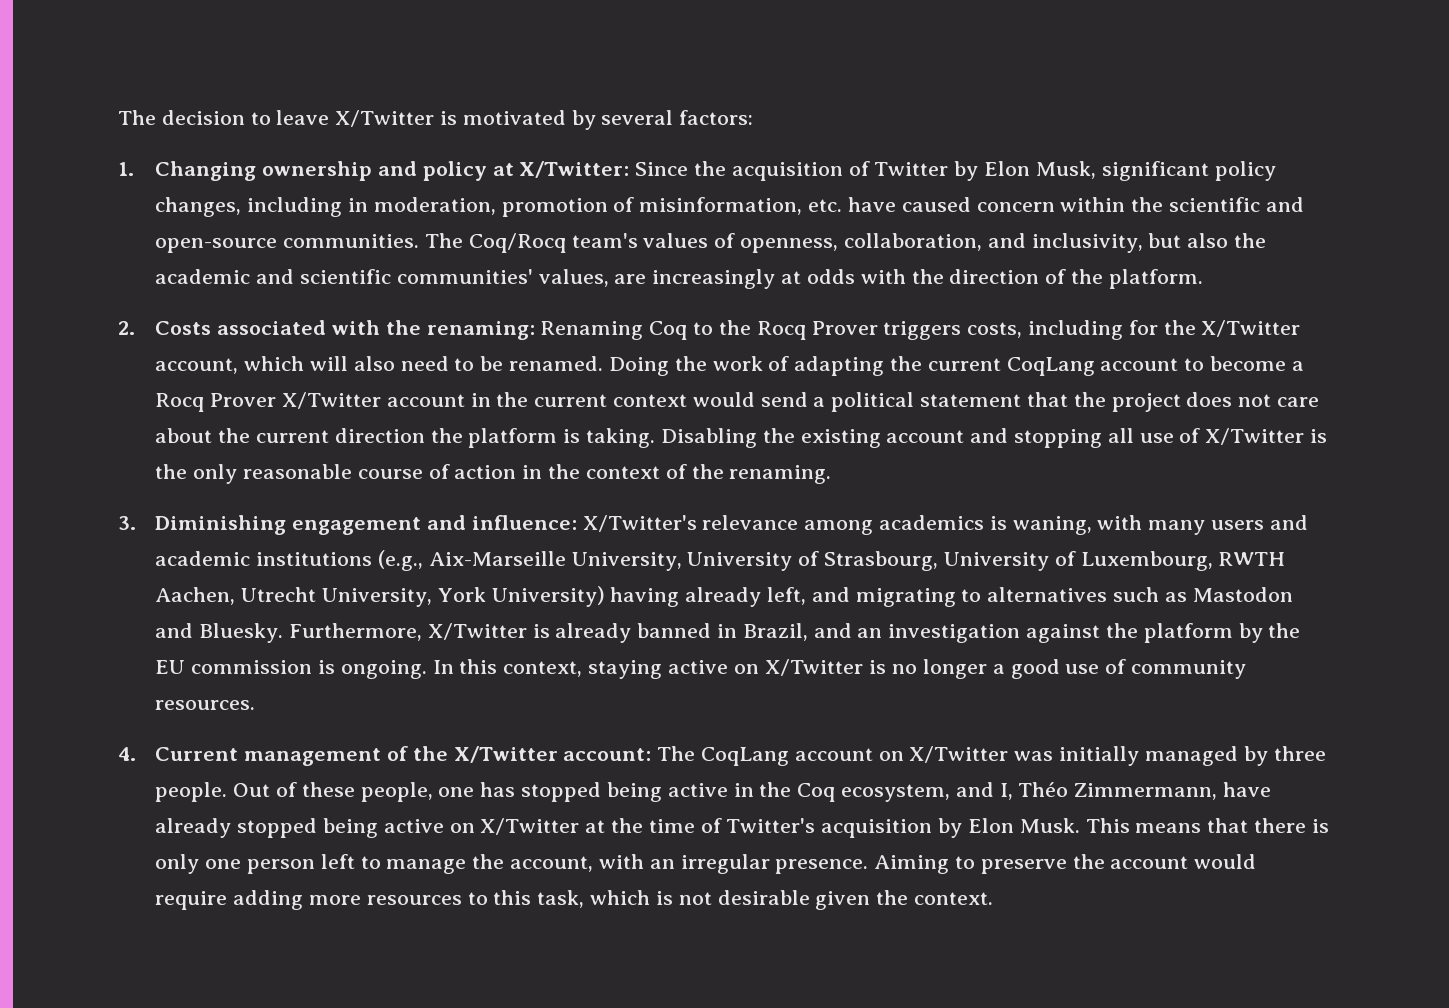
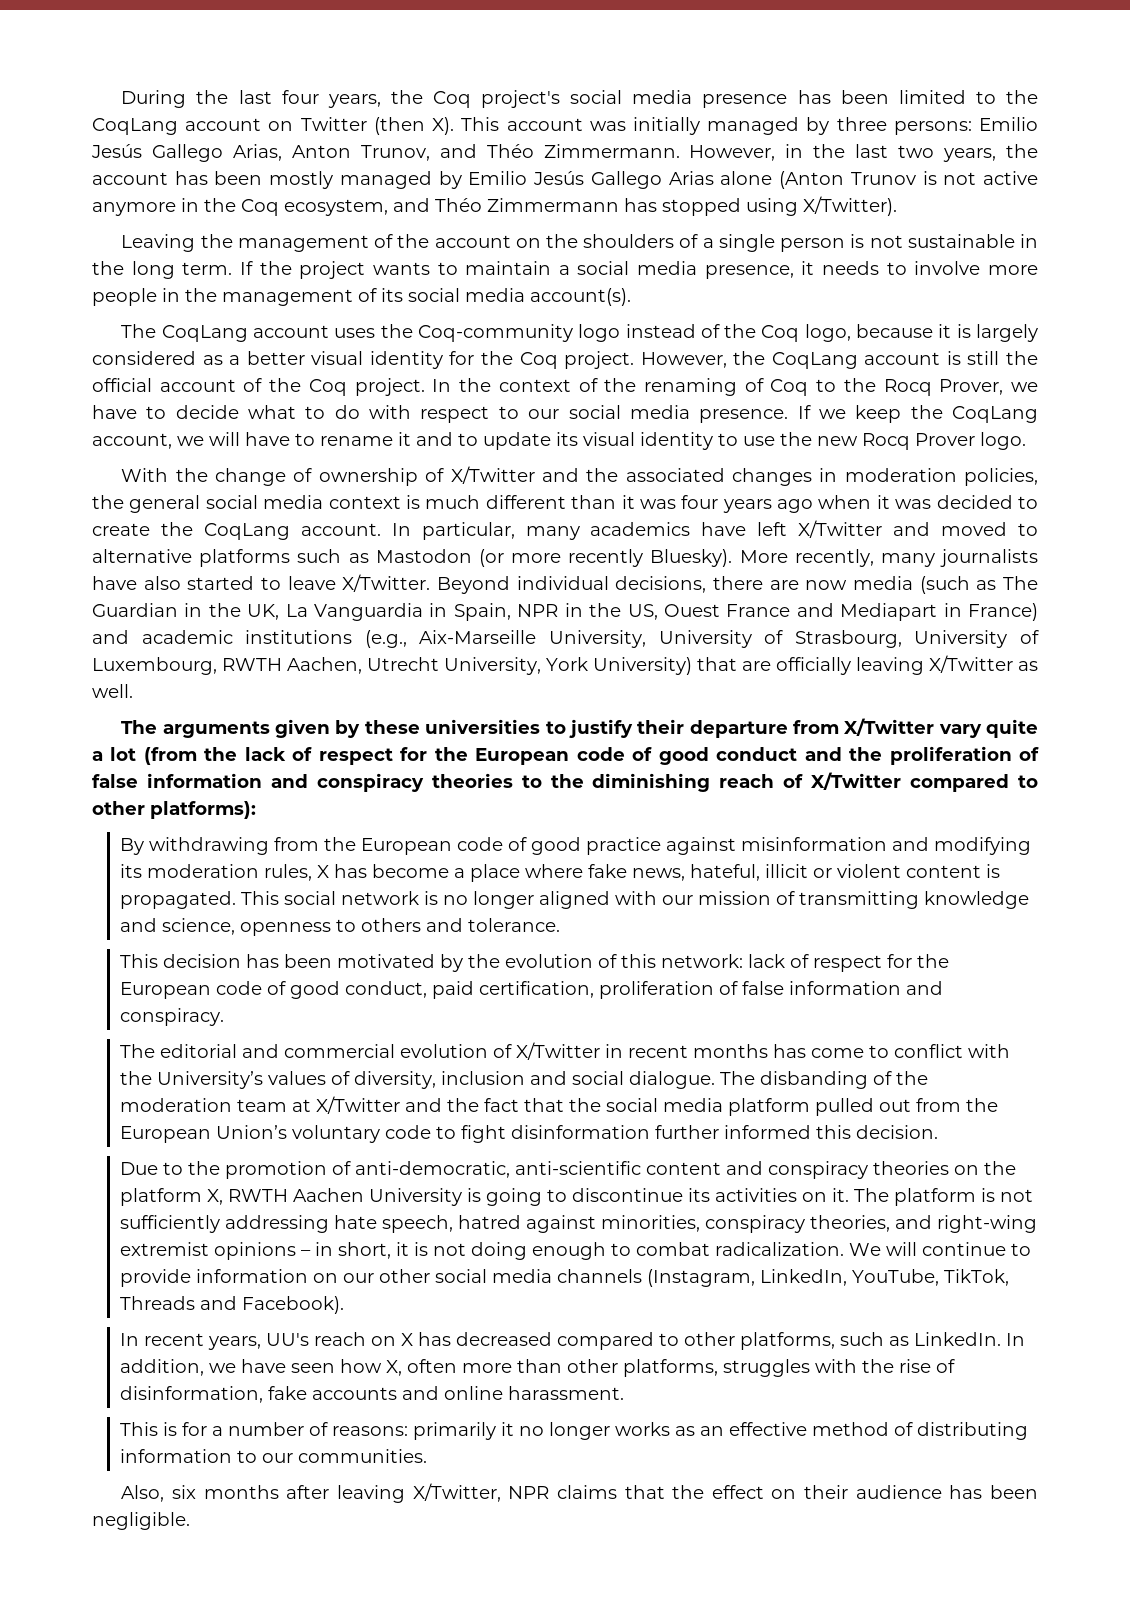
[118,110,754,130] [118,161,1276,181] [155,197,1304,217] [155,233,1266,253] [155,269,1203,289] [118,320,1301,340] [155,356,1304,376] [155,392,1319,412] [155,428,1327,448] [155,464,832,484] [118,515,1265,535] The decision to leave X/Twitter is motivated by several factors: // 1. Changing ownership and policy at X/Twitter: Since the acquisition of Twitter by Elon Musk, significant policy changes, including in moderation, promotion of misinformation, etc. have caused concern within the scientific and open-source communities. The Coq/Rocq team's values of openness, collaboration, and inclusivity, but also the academic and scientific communities' values, are increasingly at odds with the direction of the platform. // 2. Costs associated with the renaming: Renaming Coq to the Rocq Prover triggers costs, including for the X/Twitter account, which will also need to be renamed. Doing the work of adapting the current CoqLang account to become a Rocq Prover X/Twitter account in the current context would send a political statement that the project does not care about the current direction the platform is taking. Disabling the existing account and stopping all use of X/Twitter is the only reasonable course of action in the context of the renaming. // 3. Diminishing engagement and influence: X/Twitter's relevance among academics is waning, with many users -> [121,90,1038,108] [92,117,1038,135] [91,144,1038,162] [92,171,1038,189] [92,196,897,216] [121,234,1038,252] [92,261,1038,279] [92,288,631,306] [121,324,1038,342] [92,351,1038,369] [92,378,1038,396] [92,405,1039,423] [92,432,1026,450] [121,466,1038,486] [92,495,1039,513] [92,520,1038,540] [92,549,1038,567] [92,574,1038,594] [92,603,1038,621] During the last four years, the Coq project's social media presence has been limited to the CoqLang account on Twitter (then X). This account was initially managed by three persons: Emilio Jesús Gallego Arias, Anton Trunov, and Théo Zimmermann. However, in the last two years, the account has been mostly managed by Emilio Jesús Gallego Arias alone (Anton Trunov is not active anymore in the Coq ecosystem, and Théo Zimmermann has stopped using X/Twitter). // Leaving the management of the account on the shoulders of a single person is not sustainable in the long term. If the project wants to maintain a social media presence, it needs to involve more people in the management of its social media account(s). // The CoqLang account uses the Coq-community logo instead of the Coq logo, because it is largely considered as a better visual identity for the Coq project. However, the CoqLang account is still the official account of the Coq project. In the context of the renaming of Coq to the Rocq Prover, we have to decide what to do with respect to our social media presence. If we keep the CoqLang account, we will have to rename it and to update its visual identity to use the new Rocq Prover logo. // With the change of ownership of X/Twitter and the associated changes in moderation policies, the general social media context is much different than it was four years ago when it was decided to create the CoqLang account. In particular, many academics have left X/Twitter and moved to alternative platforms such as Mastodon (or more recently Bluesky). More recently, many journalists have also started to leave X/Twitter. Beyond individual decisions, there are now media (such as The Guardian in the UK, La Vanguardia in Spain, NPR in the US, Ouest France and Mediapart in France)
[610,587,1293,607] [155,623,1301,643] [155,659,1246,679] [155,700,256,710] [118,746,1326,766] [155,782,1271,802] [155,818,1329,838] [155,854,1257,874] [155,890,993,910] having already left, and migrating to alternatives such as Mastodon and Bluesky. Furthermore, X/Twitter is already banned in Brazil, and an investigation against the platform by the EU commission is ongoing. In this context, staying active on X/Twitter is no longer a good use of community resources. // 4. Current management of the X/Twitter account: The CoqLang account on X/Twitter was initially managed by three people. Out of these people, one has stopped being active in the Coq ecosystem, and I, Théo Zimmermann, have already stopped being active on X/Twitter at the time of Twitter's acquisition by Elon Musk. This means that there is only one person left to manage the account, with an irregular presence. Aiming to preserve the account would require adding more resources to this task, which is not desirable given the context. -> [697,655,1038,675] [92,684,133,698] [121,718,1038,738] [92,746,1040,765] [92,772,1038,792] [92,801,256,819] [120,837,1032,855] [120,864,1001,882] [120,891,1030,909] [120,918,561,936] [120,954,950,972] [120,981,944,999] [120,1008,225,1026] [120,1042,1011,1060] [120,1071,929,1089] [120,1096,999,1116] [120,1125,939,1143] [120,1161,1017,1179] [120,1188,1034,1206] [120,1215,1038,1233] [120,1242,1032,1260] [120,1269,1010,1287] [120,1296,345,1314] [120,1332,1026,1350] [120,1359,956,1377] [120,1386,625,1403] [120,1422,1029,1440] [120,1449,428,1463] [121,1483,1039,1503] [92,1512,190,1530] that are officially leaving X/Twitter as well. // The arguments given by these universities to justify their departure from X/Twitter vary quite a lot (from the lack of respect for the European code of good conduct and the proliferation of false information and conspiracy theories to the diminishing reach of X/Twitter compared to other platforms): // By withdrawing from the European code of good practice against misinformation and modifying its moderation rules, X has become a place where fake news, hateful, illicit or violent content is propagated. This social network is no longer aligned with our mission of transmitting knowledge and science, openness to others and tolerance. // This decision has been motivated by the evolution of this network: lack of respect for the European code of good conduct, paid certification, proliferation of false information and conspiracy. // The editorial and commercial evolution of X/Twitter in recent months has come to conflict with the University’s values of diversity, inclusion and social dialogue. The disbanding of the moderation team at X/Twitter and the fact that the social media platform pulled out from the European Union’s voluntary code to fight disinformation further informed this decision. // Due to the promotion of anti-democratic, anti-scientific content and conspiracy theories on the platform X, RWTH Aachen University is going to discontinue its activities on it. The platform is not sufficiently addressing hate speech, hatred against minorities, conspiracy theories, and right-wing extremist opinions – in short, it is not doing enough to combat radicalization. We will continue to provide information on our other social media channels (Instagram, LinkedIn, YouTube, TikTok, Threads and Facebook). // In recent years, UU's reach on X has decreased compared to other platforms, such as LinkedIn. In addition, we have seen how X, often more than other platforms, struggles with the rise of disinformation, fake accounts and online harassment. // This is for a number of reasons: primarily it no longer works as an effective method of distributing information to our communities. // Also, six months after leaving X/Twitter, NPR claims that the effect on their audience has been negligible.

